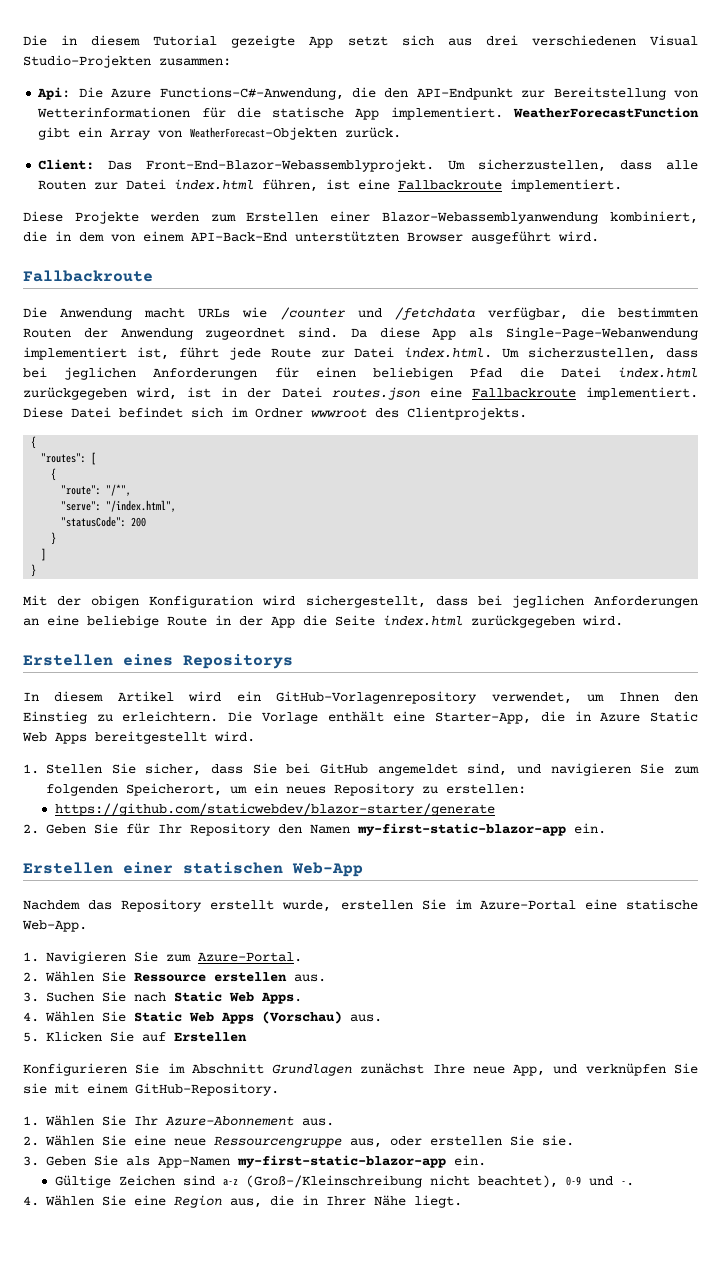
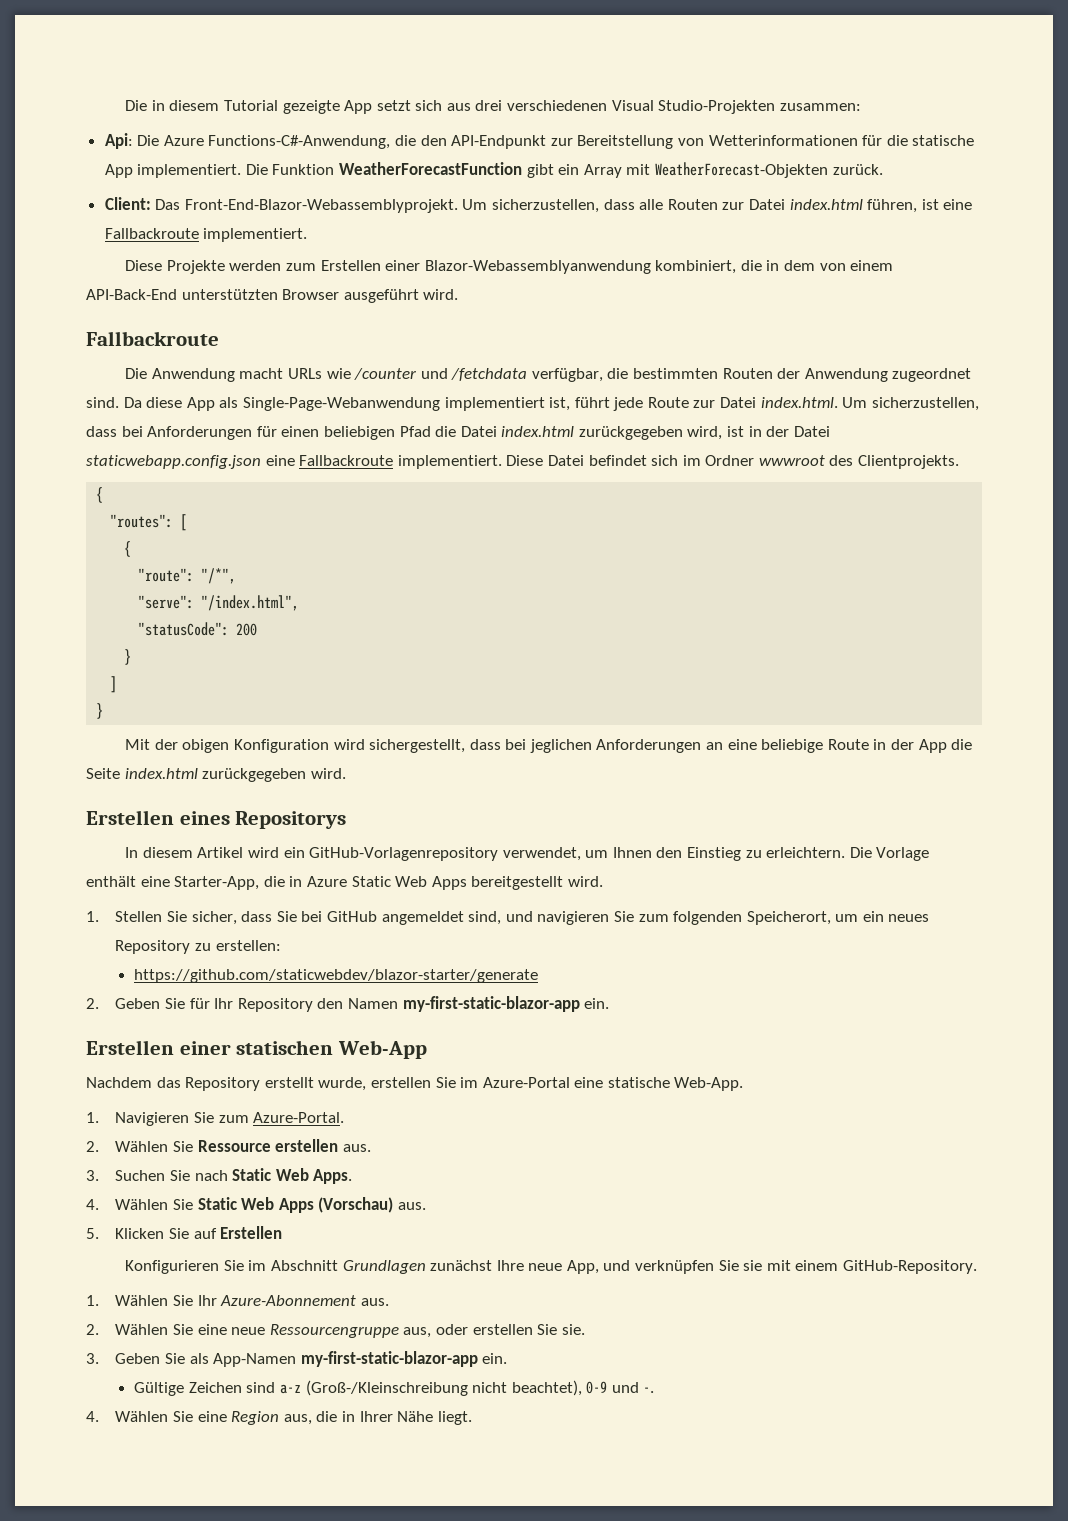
(503, 113) none -> [245,164,335,175] Die Funktion
[158,130,183,138] von -> [626,164,651,175] mit
[64,367,137,380] jeglichen -> (143, 431) none
[331,387,420,400] routes.json -> [86,455,261,469] staticwebapp.config.json

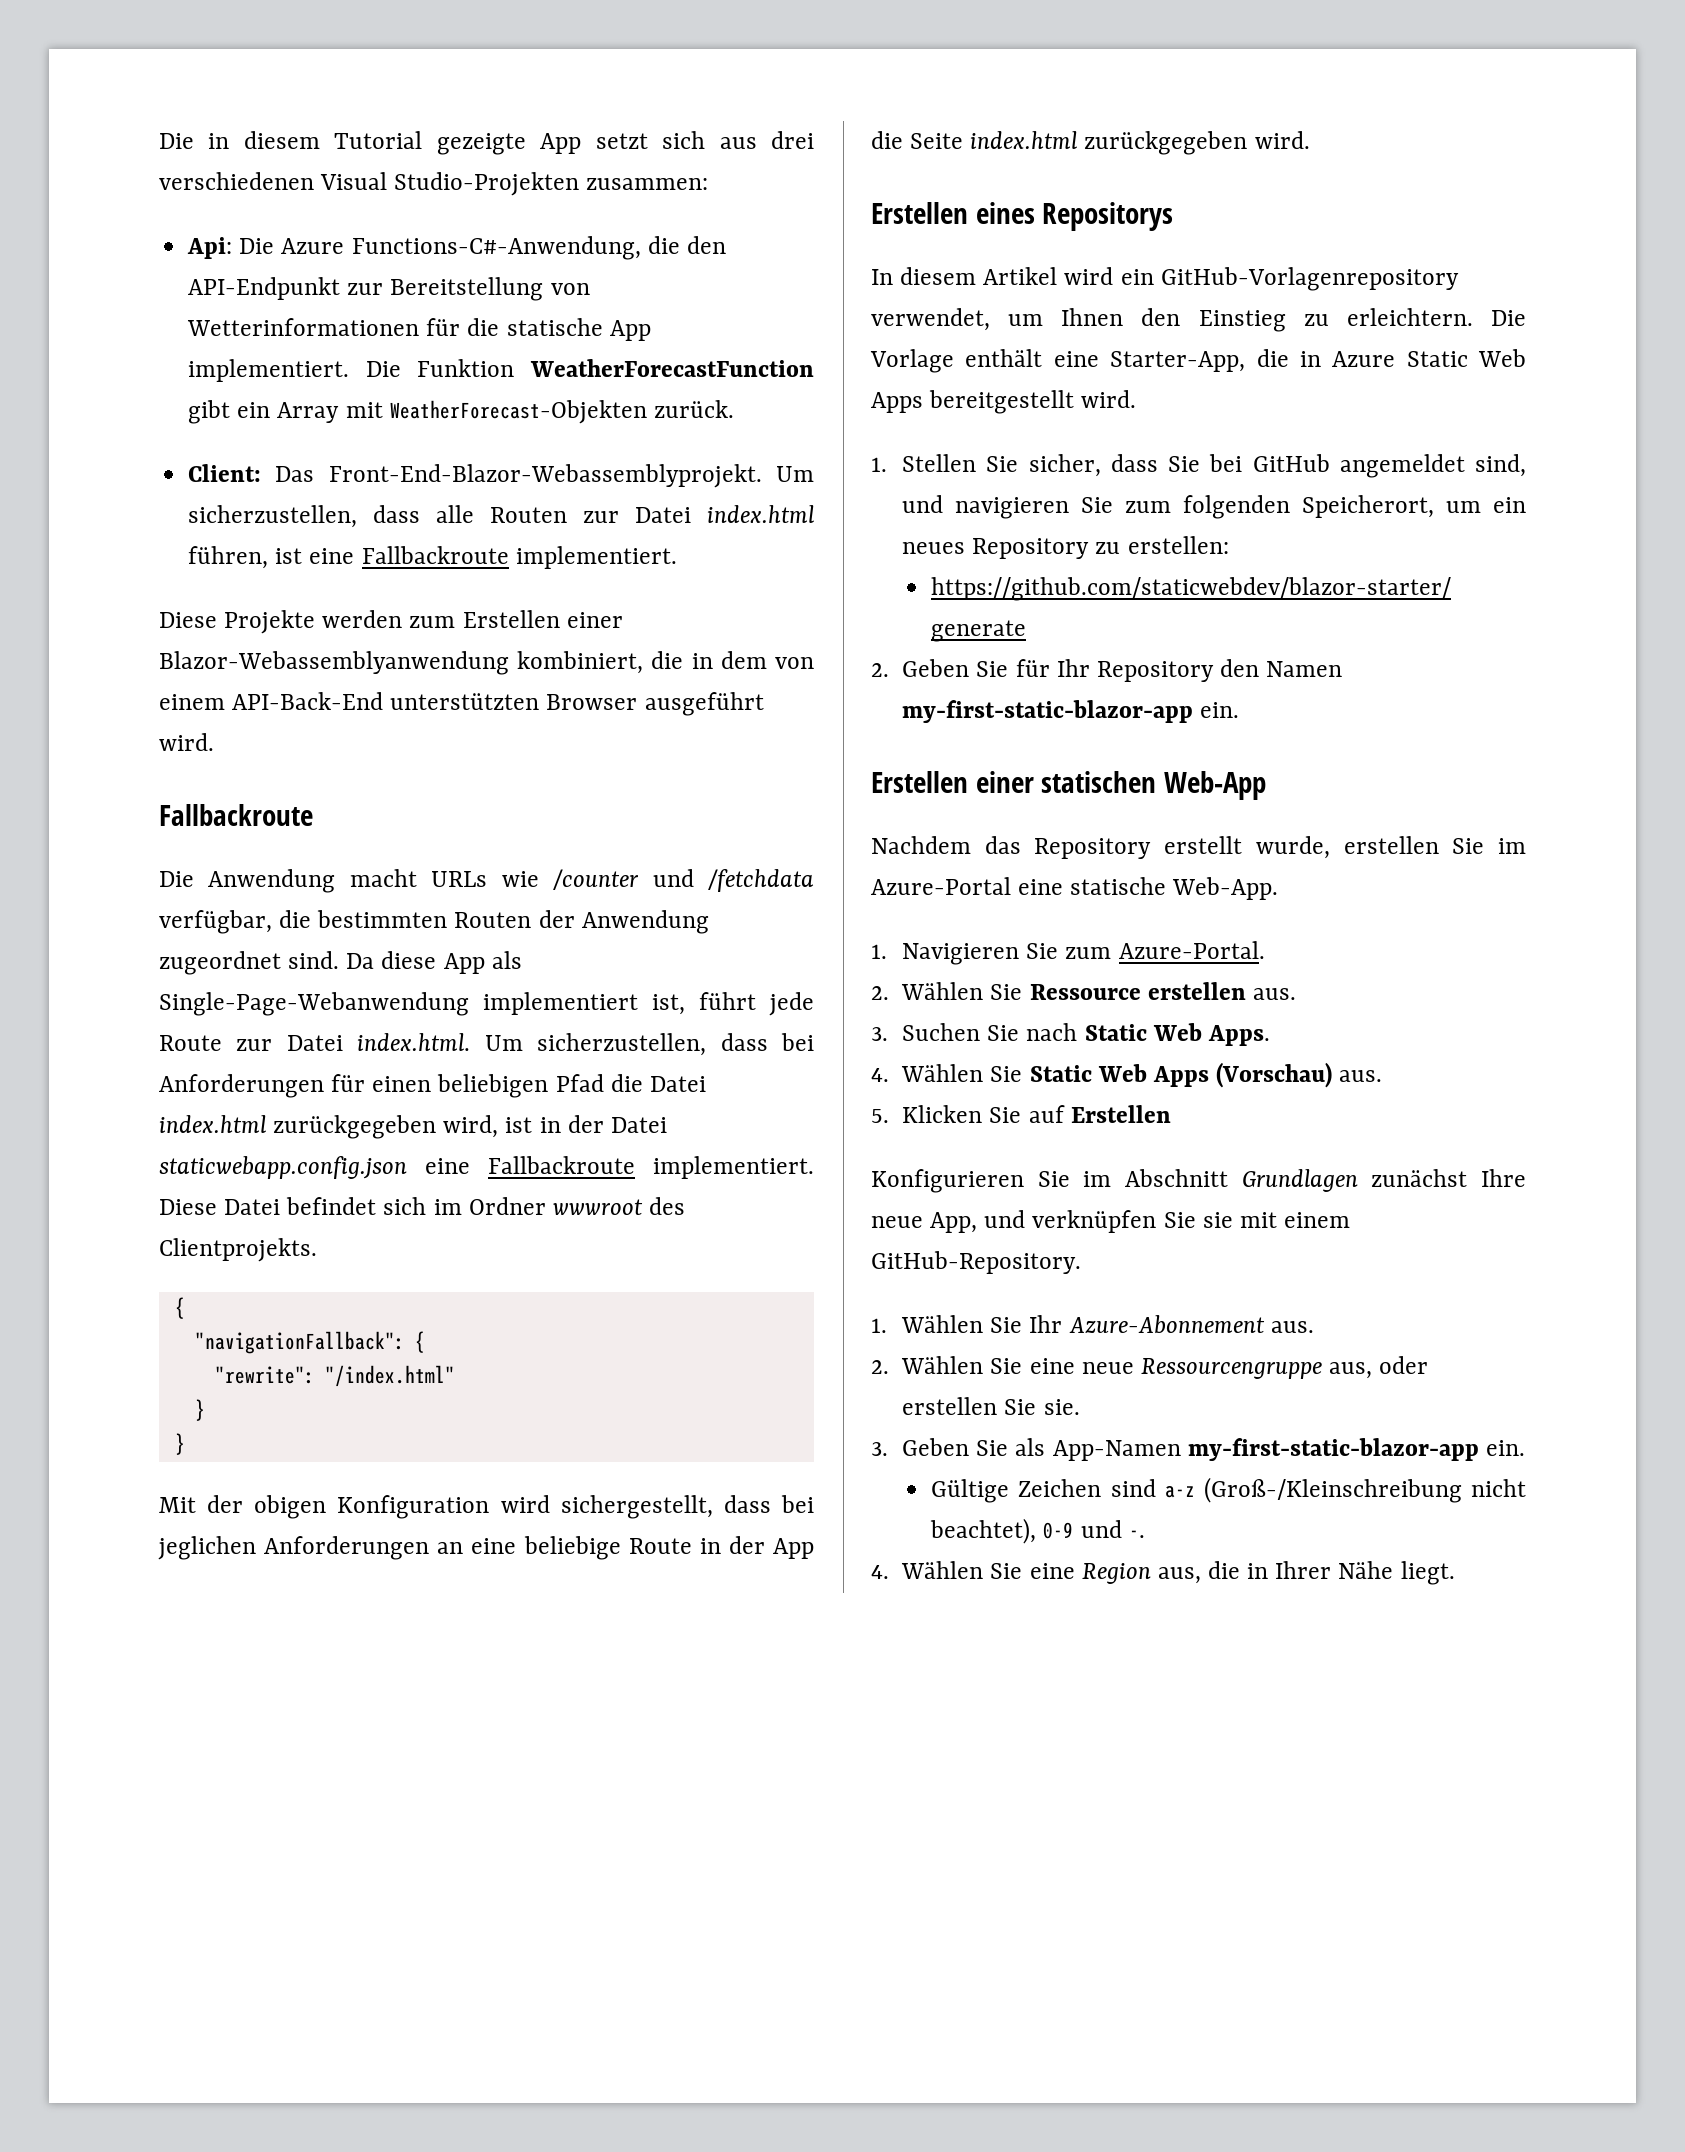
[110,514,188,531] [124,541,132,557] [138,568,237,584] [138,595,300,611] [138,622,258,636] [124,649,132,665] [110,676,118,693] "routes": [ // { // "route": "/*", // "serve": "/index.html", // "statusCode": 200 // } // ] -> [194,1331,425,1354] [214,1365,455,1387] [194,1399,205,1421] "navigationFallback": { // "rewrite": "/index.html" // }

